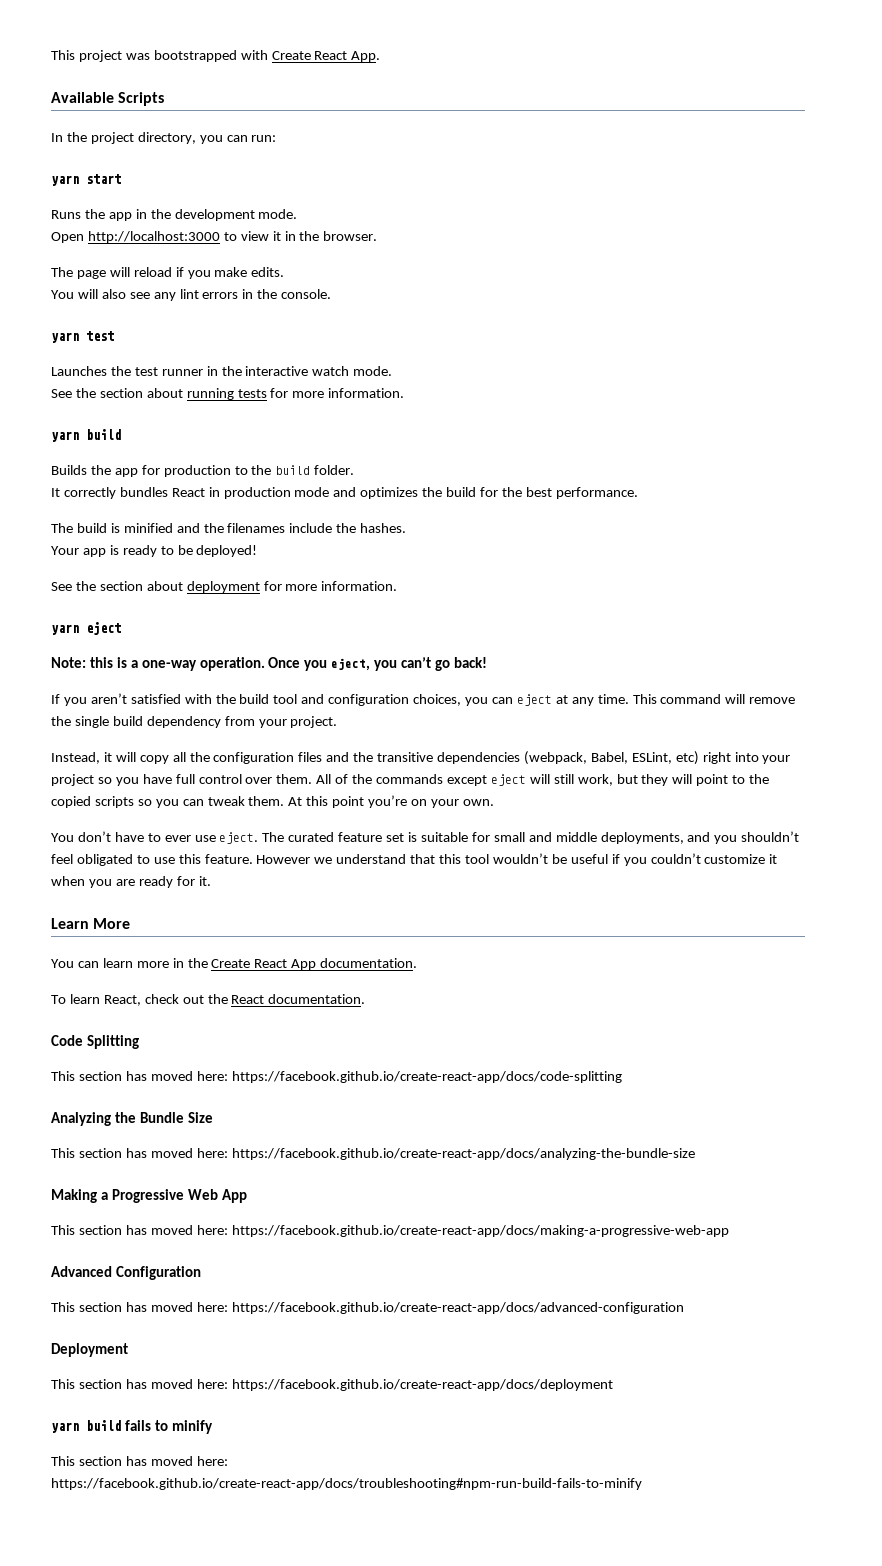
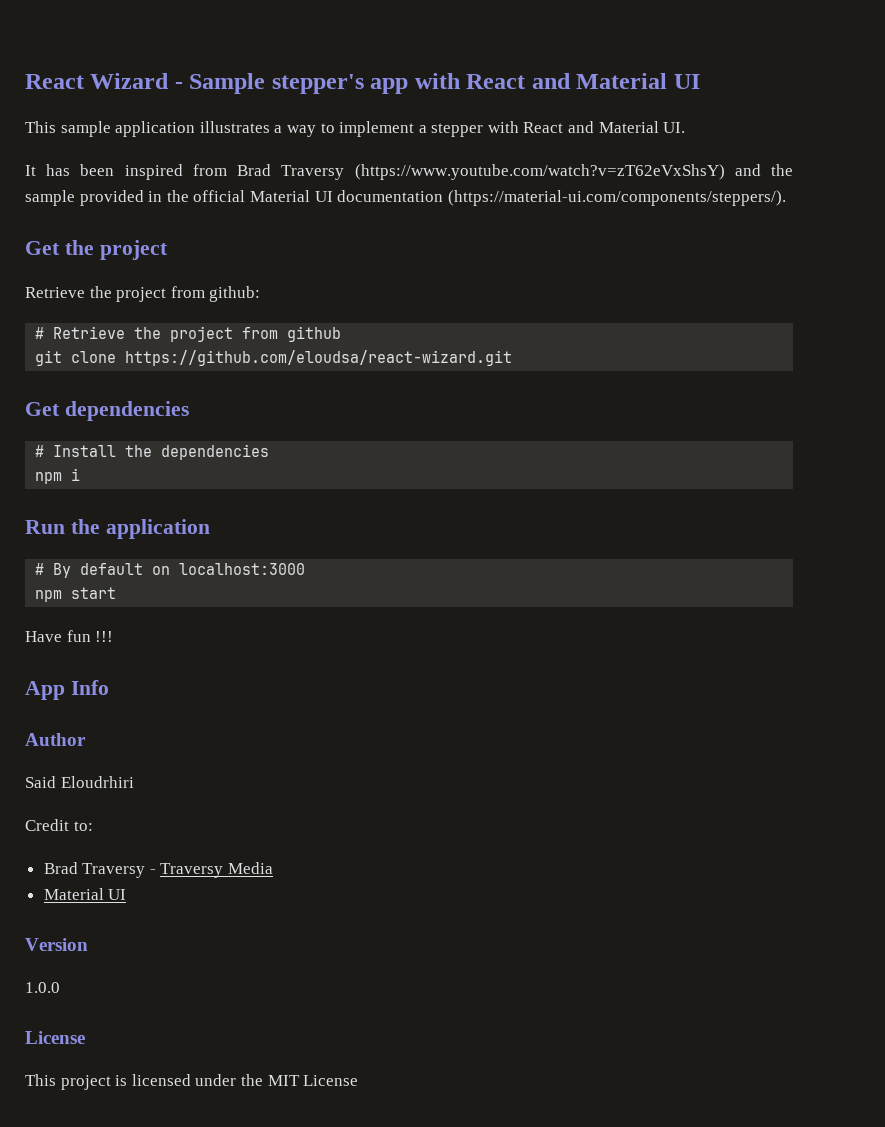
[51,50,381,62] [51,92,165,106] [51,132,277,144] [51,174,121,186] [51,209,298,221] [51,231,378,243] [51,267,285,279] [51,289,332,301] [51,331,114,343] [51,366,393,376] [51,388,405,400] [51,429,121,442] [51,465,355,477] [51,487,638,499] [51,523,407,533] [51,545,258,557] [51,581,398,593] [51,622,121,635] [51,657,487,671] [51,693,796,706] [51,716,338,728] [51,751,791,765] [51,774,770,786] [51,795,494,808] [51,831,800,844] [51,853,778,866] [51,876,211,888] [51,918,131,929] [51,958,418,970] [51,994,366,1006] [51,1035,140,1049] [51,1071,622,1083] [51,1112,214,1126] [51,1148,695,1160] [51,1189,248,1203] [51,1225,729,1237] [51,1266,202,1280] [51,1302,684,1314] [51,1343,128,1357] [51,1379,613,1391] [51,1420,214,1434] [51,1456,228,1466] [51,1478,642,1490] This project was bootstrapped with Create React App. // Available Scripts // In the project directory, you can run: // yarn start // Runs the app in the development mode. // Open http://localhost:3000 to view it in the browser. // The page will reload if you make edits. // You will also see any lint errors in the console. // yarn test // Launches the test runner in the interactive watch mode. // See the section about running tests for more information. // yarn build // Builds the app for production to the build folder. // It correctly bundles React in production mode and optimizes the build for the best performance. // The build is minified and the filenames include the hashes. // Your app is ready to be deployed! // See the section about deployment for more information. // yarn eject // Note: this is a one-way operation. Once you eject, you can’t go back! // If you aren’t satisfied with the build tool and configuration choices, you can eject at any time. This command will remove the single build dependency from your project. // Instead, it will copy all the configuration files and the transitive dependencies (webpack, Babel, ESLint, etc) right into your project so you have full control over them. All of the commands except eject will still work, but they will point to the copied scripts so you can tweak them. At this point you’re on your own. // You don’t have to ever use eject. The curated feature set is suitable for small and middle deployments, and you shouldn’t feel obligated to use this feature. However we understand that this tool wouldn’t be useful if you couldn’t customize it when you are ready for it. // Learn More // You can learn more in the Create React App documentation. // To learn React, check out the React documentation. // Code Splitting // This section has moved here: https://facebook.github.io/create-react-app/docs/code-splitting // Analyzing the Bundle Size // This section has moved here: https://facebook.github.io/create-react-app/docs/analyzing-the-bundle-size // Making a Progressive Web App // This section has moved here: https://facebook.github.io/create-react-app/docs/making-a-progressive-web-app // Advanced Configuration // This section has moved here: https://facebook.github.io/create-react-app/docs/advanced-configuration // Deployment // This section has moved here: https://facebook.github.io/create-react-app/docs/deployment // yarn build fails to minify // This section has moved here: https://facebook.github.io/create-react-app/docs/troubleshooting#npm-run-build-fails-to-minify -> [25,73,700,94] [25,121,686,137] [25,164,793,180] [25,190,786,206] [25,240,168,260] [25,286,261,302] [35,326,342,342] [35,350,513,366] [25,401,189,421] [35,444,270,460] [35,468,81,484] [25,519,210,539] [35,563,306,578] [35,587,117,602] [25,630,114,642] [25,680,109,700] [25,733,86,746] [25,776,134,788] [25,819,93,831] [43,862,274,878] [43,888,127,900] [25,938,88,951] [25,982,60,993] [25,1031,85,1044] [25,1074,359,1090] React Wizard - Sample stepper's app with React and Material UI // This sample application illustrates a way to implement a stepper with React and Material UI. // It has been inspired from Brad Traversy (https://www.youtube.com/watch?v=zT62eVxShsY) and the sample provided in the official Material UI documentation (https://material-ui.com/components/steppers/). // Get the project // Retrieve the project from github: // # Retrieve the project from github // git clone https://github.com/eloudsa/react-wizard.git // Get dependencies // # Install the dependencies // npm i // Run the application // # By default on localhost:3000 // npm start // Have fun !!! // App Info // Author // Said Eloudrhiri // Credit to: // Brad Traversy - Traversy Media // Material UI // Version // 1.0.0 // License // This project is licensed under the MIT License

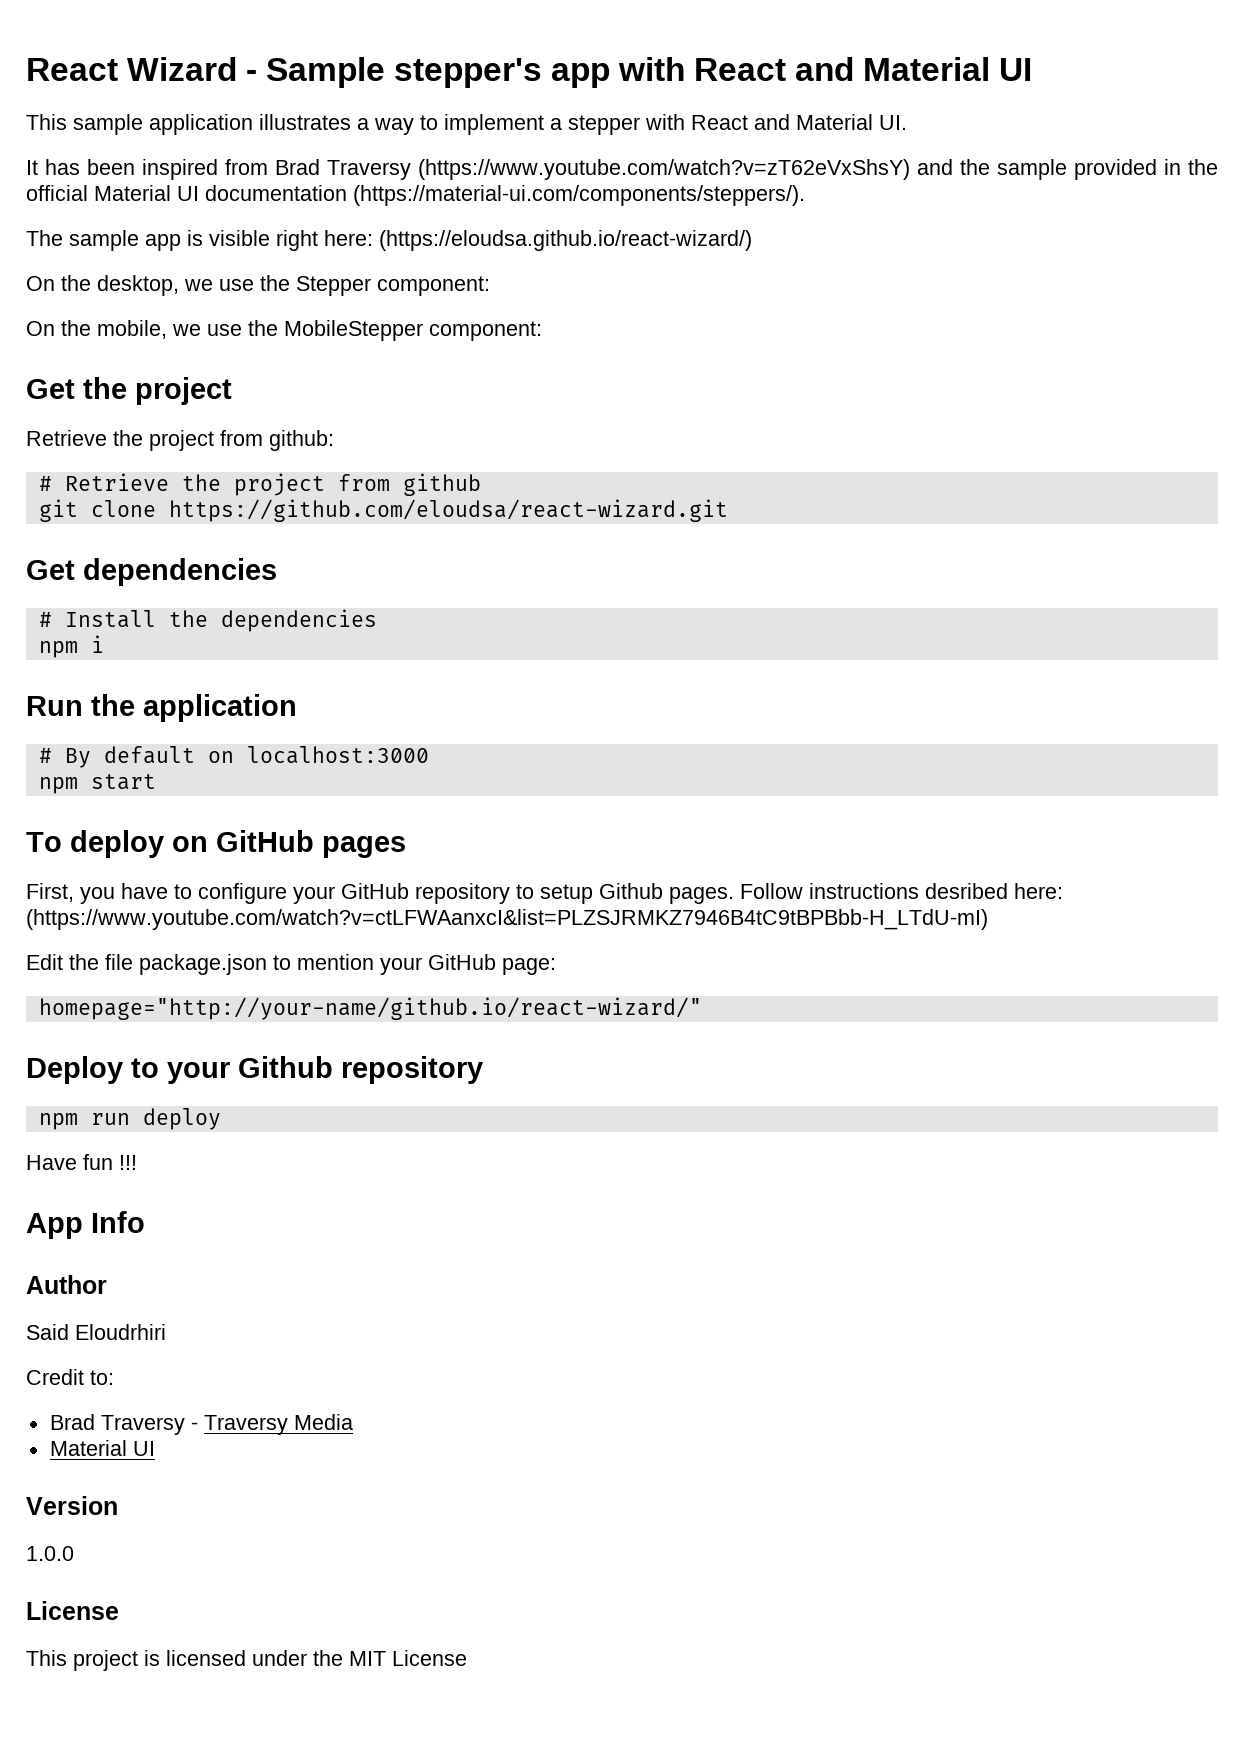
(786, 198) none -> [26,230,752,251] [26,275,490,296] [26,320,542,341] // The sample app is visible right here: (https://eloudsa.github.io/react-wizard/) // On the desktop, we use the Stepper component: // On the mobile, we use the MobileStepper component:
(117, 593) none -> [26,830,406,858] [26,883,1063,904] [26,909,988,930] [26,954,556,975] [38,997,702,1020] [26,1056,483,1084] [38,1108,221,1130] // To deploy on GitHub pages // First, you have to configure your GitHub repository to setup Github pages. Follow instructions desribed here: (https://www.youtube.com/watch?v=ctLFWAanxcI&list=PLZSJRMKZ7946B4tC9tBPBbb-H_LTdU-mI) // Edit the file package.json to mention your GitHub page: // homepage="http://your-name/github.io/react-wizard/" // Deploy to your Github repository // npm run deploy

